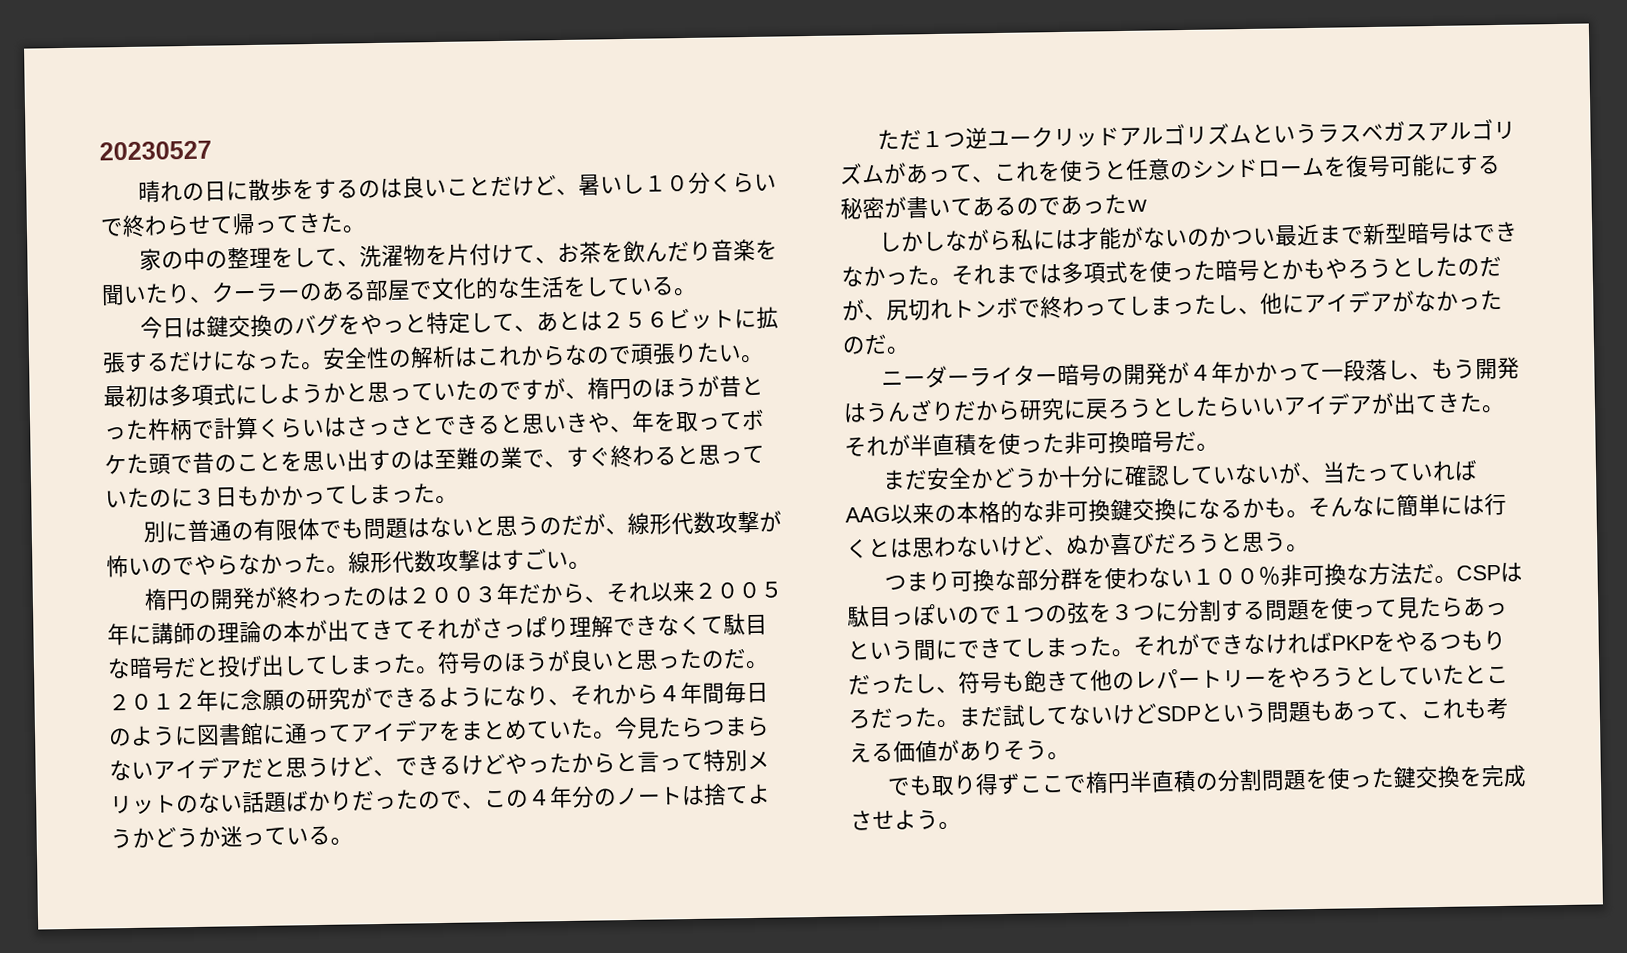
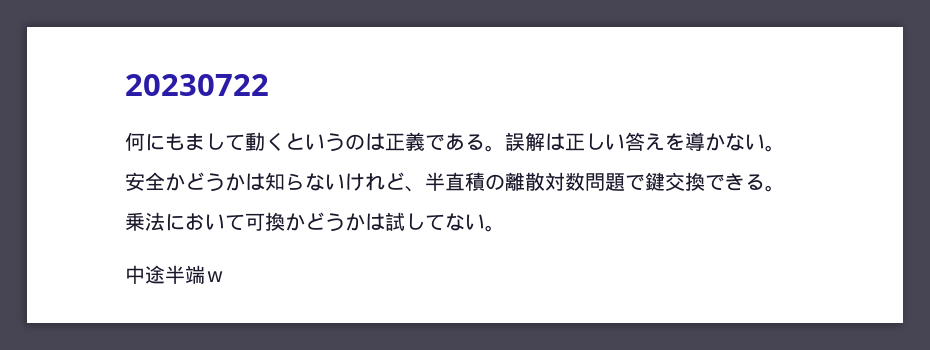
[99,140,212,161] [138,171,778,203] [100,212,366,238] [139,238,779,271] [101,275,697,306] [140,306,780,339] [102,342,764,374] [103,375,764,408] [104,408,765,441] [104,444,765,475] [105,483,458,509] [143,510,783,543] [106,548,591,578] [144,579,784,611] [107,613,768,646] [107,648,769,679] [108,681,769,712] [108,715,770,747] [109,749,770,781] [110,783,771,814] [110,825,353,849] [877,119,1517,150] [839,153,1501,185] [840,193,1149,220] [879,221,1519,252] [841,255,1502,287] [842,289,1503,321] [842,333,910,355] [881,356,1521,389] [843,392,1505,423] [844,430,1219,457] [882,459,1479,491] [845,492,1507,525] [846,531,1309,559] [884,562,1524,592] [847,596,1508,628] [847,629,1506,661] [848,664,1509,695] [848,697,1509,730] [849,739,1070,763] [887,764,1528,797] [850,809,961,831] 20230527 // 晴れの日に散歩をするのは良いことだけど、暑いし１０分くらいで終わらせて帰ってきた。 // 家の中の整理をして、洗濯物を片付けて、お茶を飲んだり音楽を聞いたり、クーラーのある部屋で文化的な生活をしている。 // 今日は鍵交換のバグをやっと特定して、あとは２５６ビットに拡張するだけになった。安全性の解析はこれからなので頑張りたい。最初は多項式にしようかと思っていたのですが、楕円のほうが昔とった杵柄で計算くらいはさっさとできると思いきや、年を取ってボケた頭で昔のことを思い出すのは至難の業で、すぐ終わると思っていたのに３日もかかってしまった。 // 別に普通の有限体でも問題はないと思うのだが、線形代数攻撃が怖いのでやらなかった。線形代数攻撃はすごい。 // 楕円の開発が終わったのは２００３年だから、それ以来２００５年に講師の理論の本が出てきてそれがさっぱり理解できなくて駄目な暗号だと投げ出してしまった。符号のほうが良いと思ったのだ。２０１２年に念願の研究ができるようになり、それから４年間毎日のように図書館に通ってアイデアをまとめていた。今見たらつまらないアイデアだと思うけど、できるけどやったからと言って特別メリットのない話題ばかりだったので、この４年分のノートは捨てようかどうか迷っている。 // ただ１つ逆ユークリッドアルゴリズムというラスベガスアルゴリズムがあって、これを使うと任意のシンドロームを復号可能にする秘密が書いてあるのであったｗ // しかしながら私には才能がないのかつい最近まで新型暗号はできなかった。それまでは多項式を使った暗号とかもやろうとしたのだが、尻切れトンボで終わってしまったし、他にアイデアがなかったのだ。 // ニーダーライター暗号の開発が４年かかって一段落し、もう開発はうんざりだから研究に戻ろうとしたらいいアイデアが出てきた。それが半直積を使った非可換暗号だ。 // まだ安全かどうか十分に確認していないが、当たっていればAAG以来の本格的な非可換鍵交換になるかも。そんなに簡単には行くとは思わないけど、ぬか喜びだろうと思う。 // つまり可換な部分群を使わない１００％非可換な方法だ。CSPは駄目っぽいので１つの弦を３つに分割する問題を使って見たらあっという間にできてしまった。それができなければPKPをやるつもりだったし、符号も飽きて他のレパートリーをやろうとしていたところだった。まだ試してないけどSDPという問題もあって、これも考える価値がありそう。 // でも取り得ずここで楕円半直積の分割問題を使った鍵交換を完成させよう。 -> [125,74,269,96] [125,132,785,152] [125,172,785,192] [125,212,505,232] [125,265,225,284] 20230722 // 何にもまして動くというのは正義である。誤解は正しい答えを導かない。 // 安全かどうかは知らないけれど、半直積の離散対数問題で鍵交換できる。 // 乗法において可換かどうかは試してない。 // 中途半端ｗ

